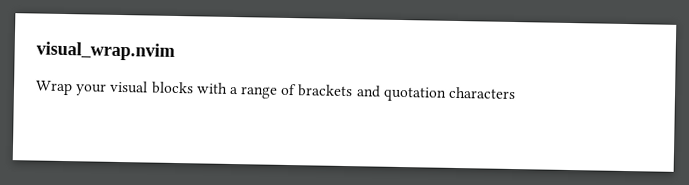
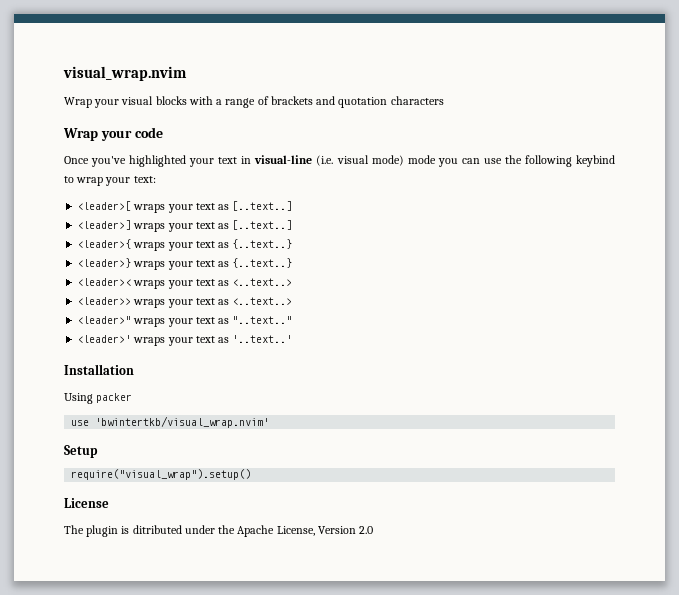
(517, 93) none -> [63,127,163,141] [64,155,615,167] [64,176,156,186] [77,201,293,213] [77,220,293,232] [77,239,293,251] [77,258,293,270] [77,278,293,289] [77,297,293,308] [77,316,293,327] [77,335,293,346] [64,364,134,375] [64,393,133,404] [71,416,270,428] [64,445,98,458] [71,469,252,480] [64,498,109,508] [64,525,374,537] // Wrap your code // Once you've highlighted your text in visual-line (i.e. visual mode) mode you can use the following keybind to wrap your text: // <leader>[ wraps your text as [..text..] // <leader>] wraps your text as [..text..] // <leader>{ wraps your text as {..text..} // <leader>} wraps your text as {..text..} // <leader>< wraps your text as <..text..> // <leader>> wraps your text as <..text..> // <leader>" wraps your text as "..text.." // <leader>' wraps your text as '..text..' // Installation // Using packer // use 'bwintertkb/visual_wrap.nvim' // Setup // require("visual_wrap").setup() // License // The plugin is ditributed under the Apache License, Version 2.0

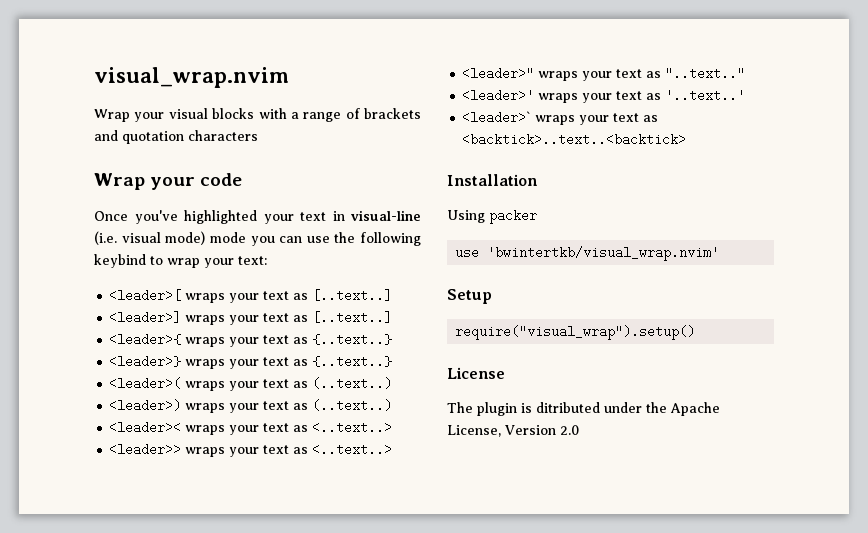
(293, 263) none -> [109,377,393,391] [109,399,393,413] // <leader>( wraps your text as (..text..) // <leader>) wraps your text as (..text..)
(293, 339) none -> [462,111,659,125] [462,133,687,146] // <leader>` wraps your text as <backtick>..text..<backtick>

